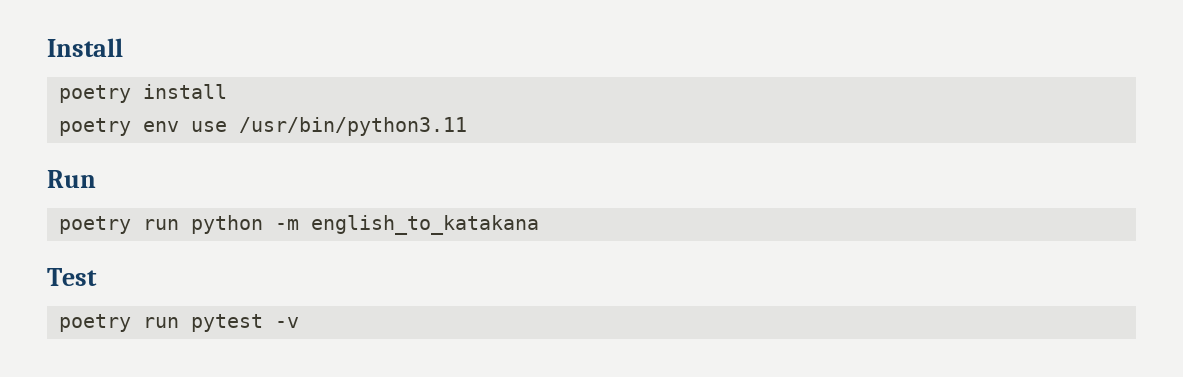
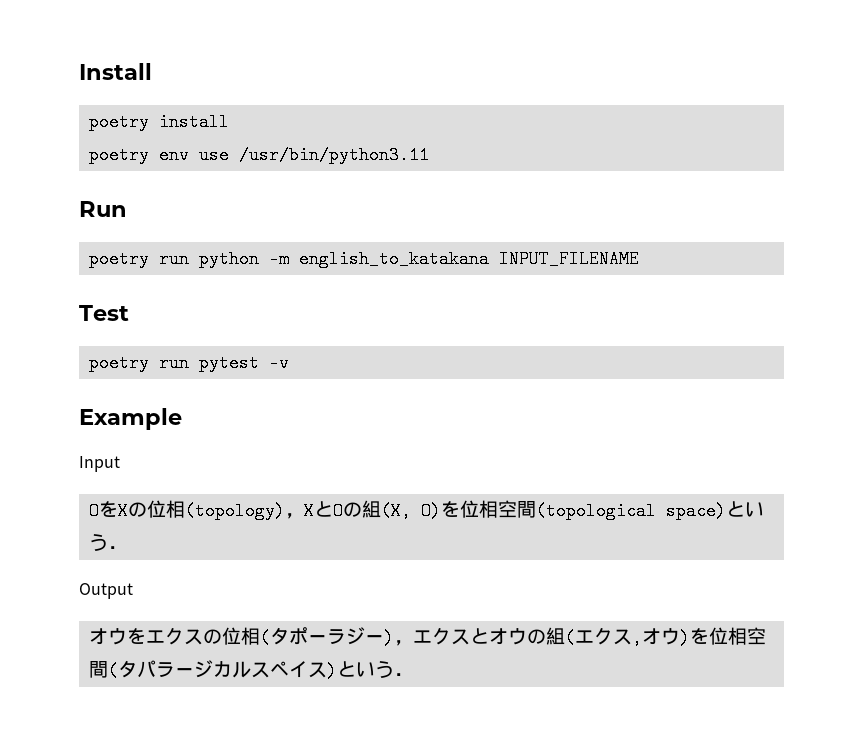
(540, 225) none -> [498,250,639,268] INPUT_FILENAME
(300, 322) none -> [79,408,182,430] [79,456,120,472] [88,500,764,520] [88,534,127,551] [79,583,133,599] [88,627,766,647] [88,660,413,680] // Example // Input // OをXの位相(topology)，XとOの組(X, O)を位相空間(topological space)という． // Output // オウをエクスの位相(タポーラジー)，エクスとオウの組(エクス,オウ)を位相空間(タパラージカルスペイス)という．

